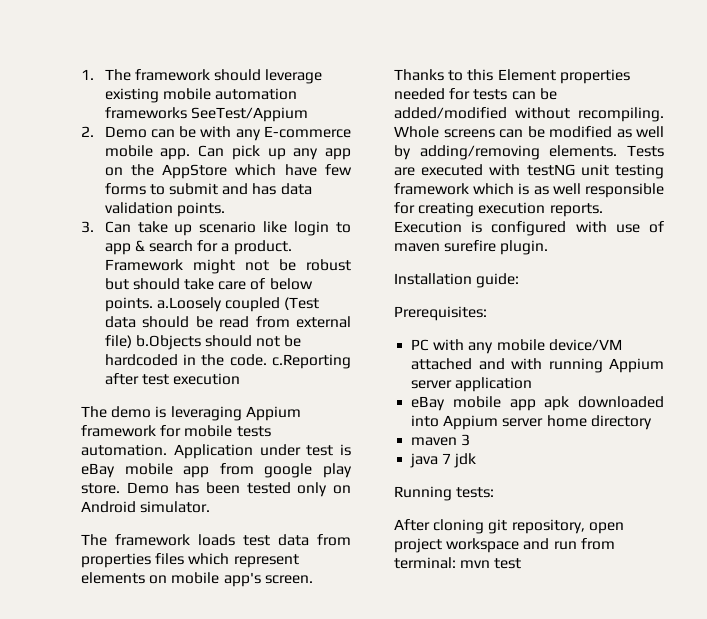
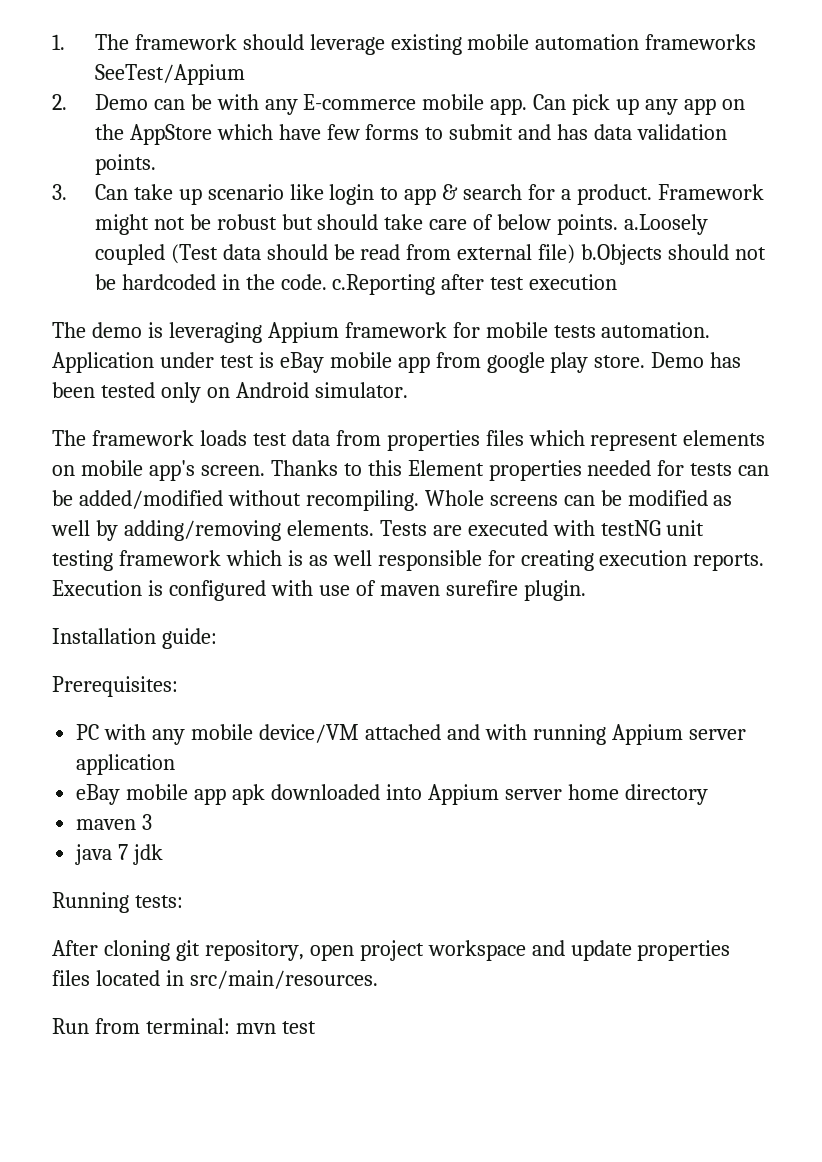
[553,541,577,550] run -> [570,940,731,961] [52,970,378,989] [52,1018,89,1034] update properties files located in src/main/resources. // Run

